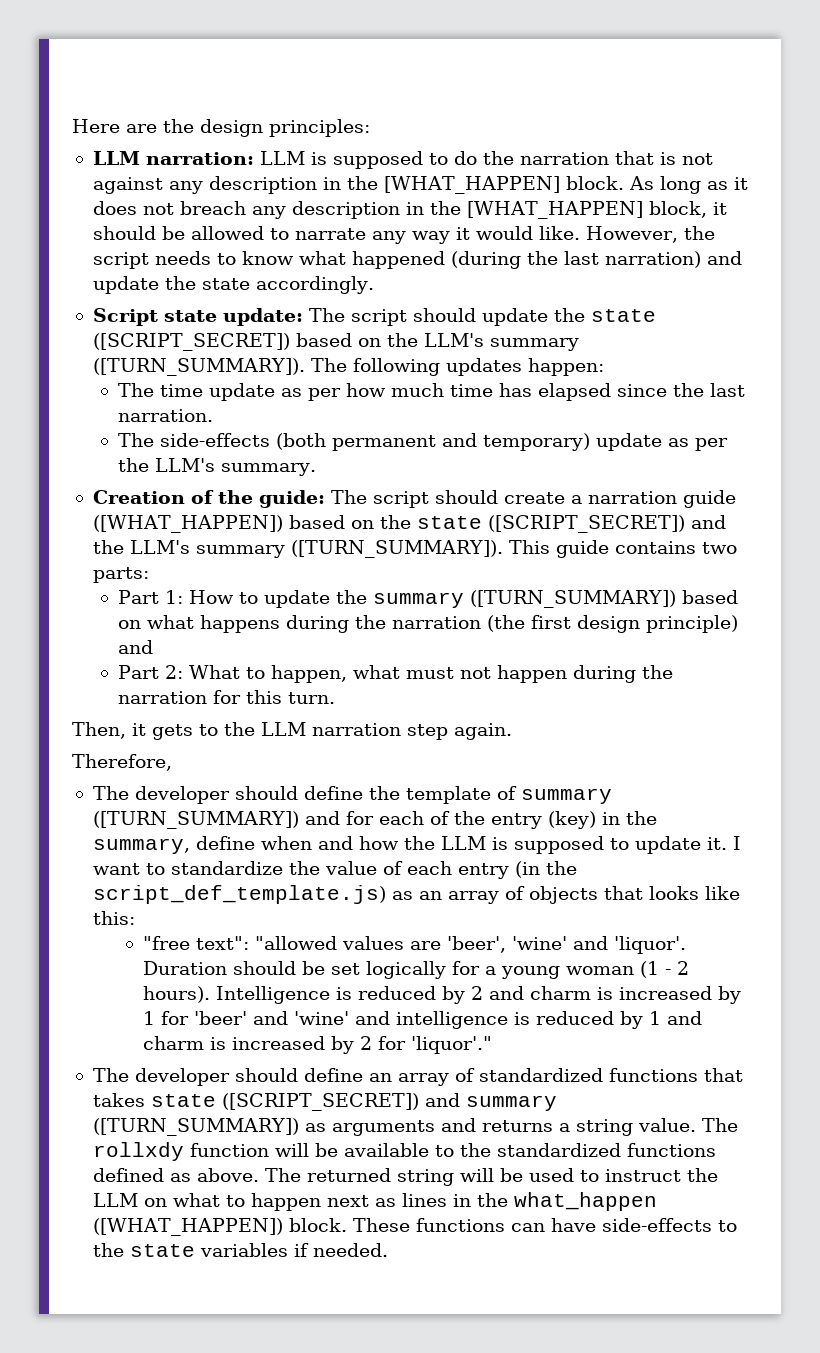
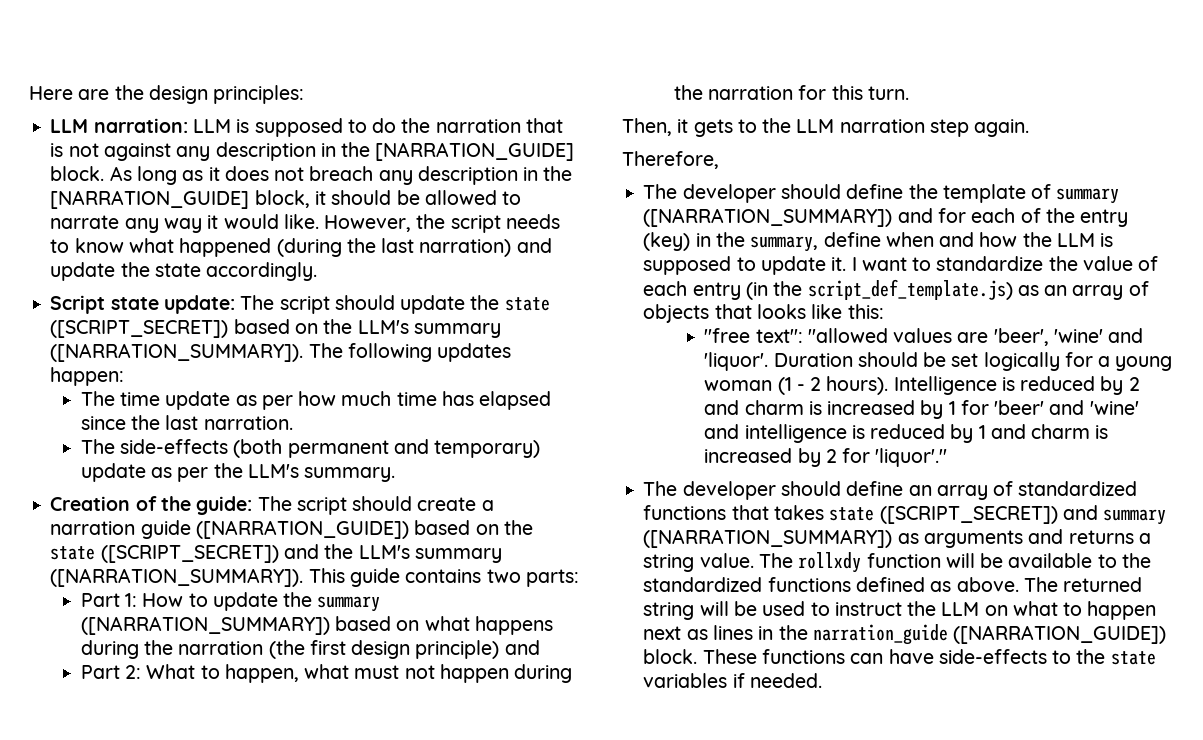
[383,176,560,194] [WHAT_HAPPEN] -> [375,142,575,161] [NARRATION_GUIDE]
[466,201,643,219] [WHAT_HAPPEN] -> [50,190,250,209] [NARRATION_GUIDE]
[92,358,305,376] ([TURN_SUMMARY]). -> [50,343,304,362] ([NARRATION_SUMMARY]).
[92,515,283,533] ([WHAT_HAPPEN]) -> [195,520,409,539] ([NARRATION_GUIDE])
[290,540,503,558] ([TURN_SUMMARY]). -> [50,568,304,587] ([NARRATION_SUMMARY]).
[469,590,676,608] ([TURN_SUMMARY]) -> [80,616,330,635] ([NARRATION_SUMMARY])
[92,811,299,829] ([TURN_SUMMARY]) -> [643,208,893,227] ([NARRATION_SUMMARY])
[92,1118,299,1136] ([TURN_SUMMARY]) -> [643,529,893,548] ([NARRATION_SUMMARY])
[513,1192,657,1211] [92,1218,283,1236] what_happen ([WHAT_HAPPEN]) -> [812,624,1167,645] narration_guide ([NARRATION_GUIDE])

